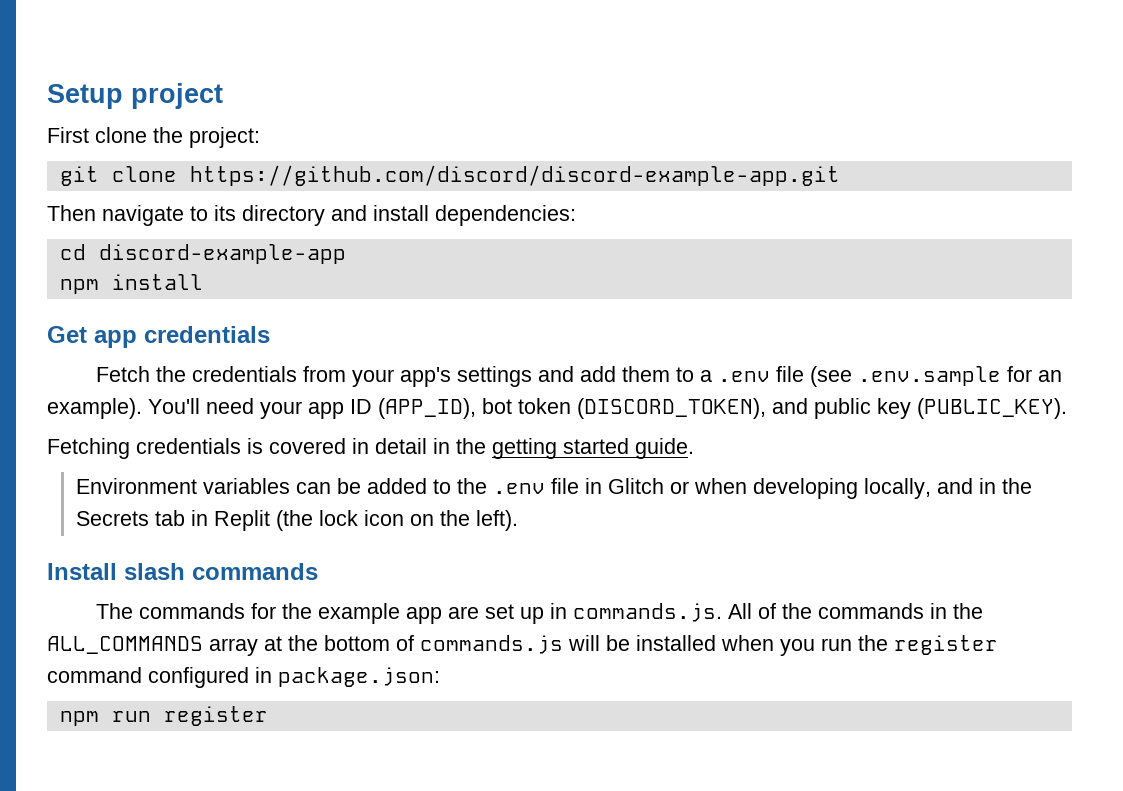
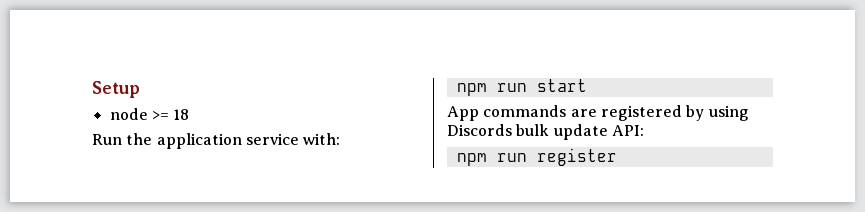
[131,83,223,109] [47,127,260,148] [59,165,840,186] [47,205,576,226] [59,244,346,264] [59,274,203,294] [47,326,270,348] [95,366,1062,387] [47,398,1067,419] [47,438,694,459] [76,478,1033,499] [76,510,519,531] [47,563,318,580] [95,603,983,624] [47,635,998,656] [47,667,440,688] project // First clone the project: // git clone https://github.com/discord/discord-example-app.git // Then navigate to its directory and install dependencies: // cd discord-example-app // npm install // Get app credentials // Fetch the credentials from your app's settings and add them to a .env file (see .env.sample for an example). You'll need your app ID (APP_ID), bot token (DISCORD_TOKEN), and public key (PUBLIC_KEY). // Fetching credentials is covered in detail in the getting started guide. // Environment variables can be added to the .env file in Glitch or when developing locally, and in the Secrets tab in Replit (the lock icon on the left). // Install slash commands // The commands for the example app are set up in commands.js. All of the commands in the ALL_COMMANDS array at the bottom of commands.js will be installed when you run the register command configured in package.json: -> [109,108,190,120] [92,133,341,149] [456,79,587,96] [447,105,749,121] [447,124,644,140] // node >= 18 // Run the application service with: // npm run start // App commands are registered by using Discords bulk update API:

